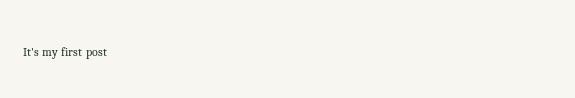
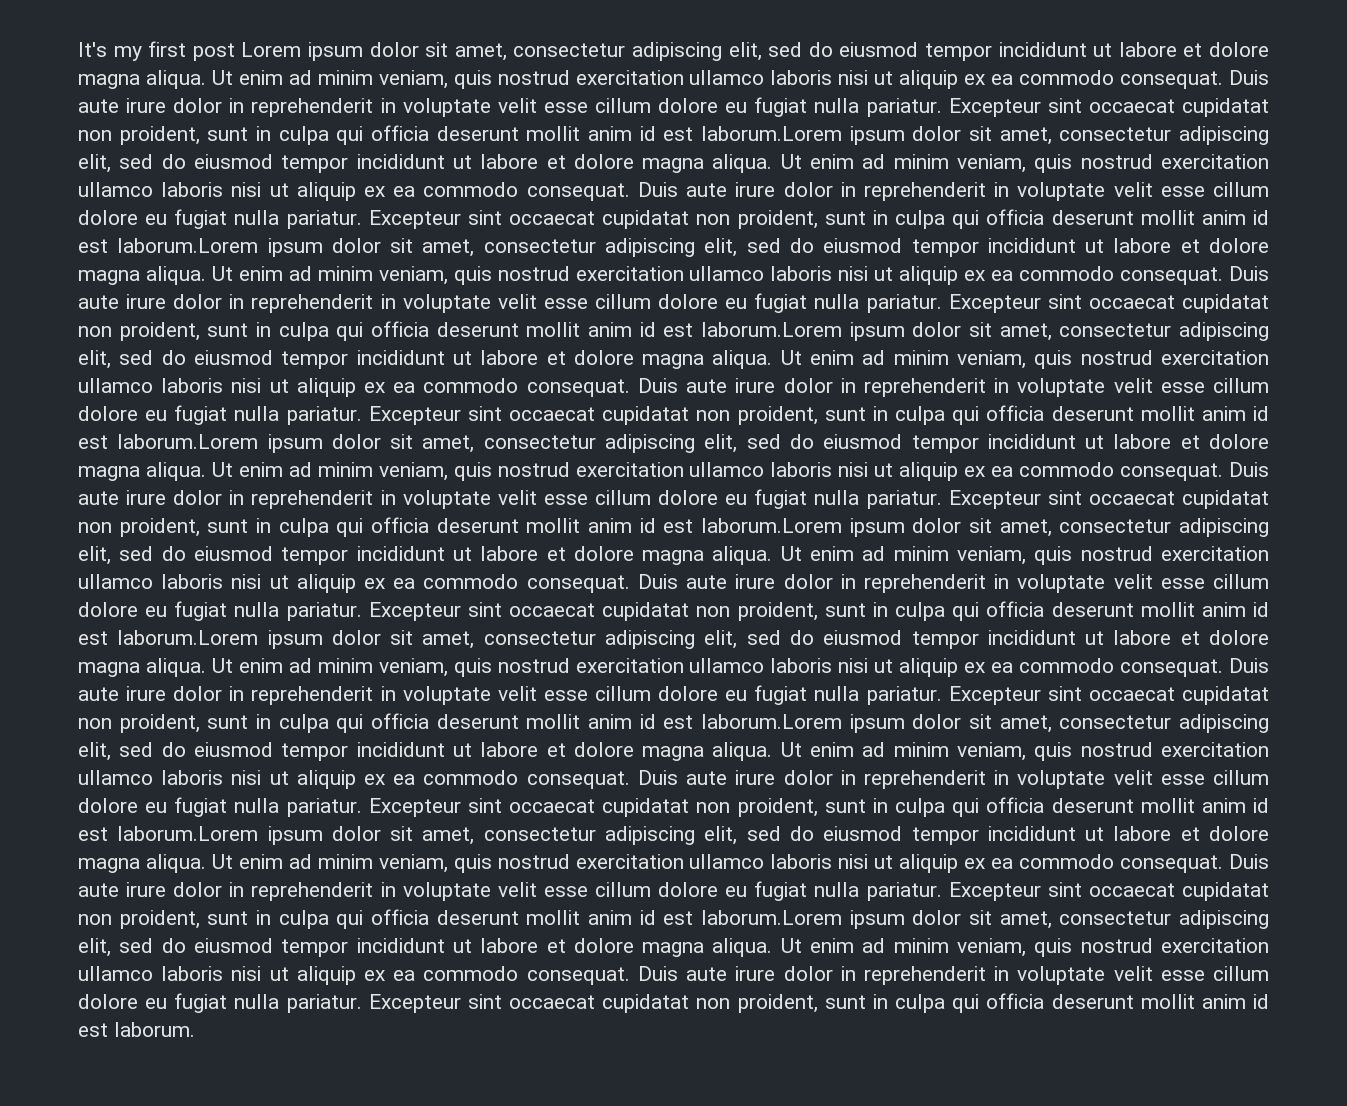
(107, 54) none -> [241,42,1269,61] [78,70,1269,89] [78,97,1269,117] [78,125,1269,145] [78,154,1269,173] [78,182,1269,201] [78,209,1269,229] [78,238,1269,257] [78,266,1269,285] [78,293,1269,313] [78,321,1269,341] [78,350,1269,369] [78,378,1269,397] [78,405,1269,425] [78,434,1269,453] [78,462,1269,481] [78,489,1269,509] [78,517,1269,537] [78,546,1269,565] [78,574,1269,593] [78,601,1269,621] [78,630,1269,649] [78,658,1269,677] [78,685,1269,705] [78,713,1269,733] [78,742,1269,761] [78,770,1269,789] [78,797,1269,817] [78,826,1269,845] [78,854,1269,873] [78,881,1269,901] [78,909,1269,929] [78,938,1269,957] [78,966,1269,985] [78,993,1269,1013] [78,1022,195,1037] Lorem ipsum dolor sit amet, consectetur adipiscing elit, sed do eiusmod tempor incididunt ut labore et dolore magna aliqua. Ut enim ad minim veniam, quis nostrud exercitation ullamco laboris nisi ut aliquip ex ea commodo consequat. Duis aute irure dolor in reprehenderit in voluptate velit esse cillum dolore eu fugiat nulla pariatur. Excepteur sint occaecat cupidatat non proident, sunt in culpa qui officia deserunt mollit anim id est laborum.Lorem ipsum dolor sit amet, consectetur adipiscing elit, sed do eiusmod tempor incididunt ut labore et dolore magna aliqua. Ut enim ad minim veniam, quis nostrud exercitation ullamco laboris nisi ut aliquip ex ea commodo consequat. Duis aute irure dolor in reprehenderit in voluptate velit esse cillum dolore eu fugiat nulla pariatur. Excepteur sint occaecat cupidatat non proident, sunt in culpa qui officia deserunt mollit anim id est laborum.Lorem ipsum dolor sit amet, consectetur adipiscing elit, sed do eiusmod tempor incididunt ut labore et dolore magna aliqua. Ut enim ad minim veniam, quis nostrud exercitation ullamco laboris nisi ut aliquip ex ea commodo consequat. Duis aute irure dolor in reprehenderit in voluptate velit esse cillum dolore eu fugiat nulla pariatur. Excepteur sint occaecat cupidatat non proident, sunt in culpa qui officia deserunt mollit anim id est laborum.Lorem ipsum dolor sit amet, consectetur adipiscing elit, sed do eiusmod tempor incididunt ut labore et dolore magna aliqua. Ut enim ad minim veniam, quis nostrud exercitation ullamco laboris nisi ut aliquip ex ea commodo consequat. Duis aute irure dolor in reprehenderit in voluptate velit esse cillum dolore eu fugiat nulla pariatur. Excepteur sint occaecat cupidatat non proident, sunt in culpa qui officia deserunt mollit anim id est laborum.Lorem ipsum dolor sit amet, consectetur adipiscing elit, sed do eiusmod tempor incididunt ut labore et dolore magna aliqua. Ut enim ad minim veniam, quis nostrud exercitation ullamco laboris nisi ut aliquip ex ea commodo consequat. Duis aute irure dolor in reprehenderit in voluptate velit esse cillum dolore eu fugiat nulla pariatur. Excepteur sint occaecat cupidatat non proident, sunt in culpa qui officia deserunt mollit anim id est laborum.Lorem ipsum dolor sit amet, consectetur adipiscing elit, sed do eiusmod tempor incididunt ut labore et dolore magna aliqua. Ut enim ad minim veniam, quis nostrud exercitation ullamco laboris nisi ut aliquip ex ea commodo consequat. Duis aute irure dolor in reprehenderit in voluptate velit esse cillum dolore eu fugiat nulla pariatur. Excepteur sint occaecat cupidatat non proident, sunt in culpa qui officia deserunt mollit anim id est laborum.Lorem ipsum dolor sit amet, consectetur adipiscing elit, sed do eiusmod tempor incididunt ut labore et dolore magna aliqua. Ut enim ad minim veniam, quis nostrud exercitation ullamco laboris nisi ut aliquip ex ea commodo consequat. Duis aute irure dolor in reprehenderit in voluptate velit esse cillum dolore eu fugiat nulla pariatur. Excepteur sint occaecat cupidatat non proident, sunt in culpa qui officia deserunt mollit anim id est laborum.Lorem ipsum dolor sit amet, consectetur adipiscing elit, sed do eiusmod tempor incididunt ut labore et dolore magna aliqua. Ut enim ad minim veniam, quis nostrud exercitation ullamco laboris nisi ut aliquip ex ea commodo consequat. Duis aute irure dolor in reprehenderit in voluptate velit esse cillum dolore eu fugiat nulla pariatur. Excepteur sint occaecat cupidatat non proident, sunt in culpa qui officia deserunt mollit anim id est laborum.Lorem ipsum dolor sit amet, consectetur adipiscing elit, sed do eiusmod tempor incididunt ut labore et dolore magna aliqua. Ut enim ad minim veniam, quis nostrud exercitation ullamco laboris nisi ut aliquip ex ea commodo consequat. Duis aute irure dolor in reprehenderit in voluptate velit esse cillum dolore eu fugiat nulla pariatur. Excepteur sint occaecat cupidatat non proident, sunt in culpa qui officia deserunt mollit anim id est laborum.Lorem ipsum dolor sit amet, consectetur adipiscing elit, sed do eiusmod tempor incididunt ut labore et dolore magna aliqua. Ut enim ad minim veniam, quis nostrud exercitation ullamco laboris nisi ut aliquip ex ea commodo consequat. Duis aute irure dolor in reprehenderit in voluptate velit esse cillum dolore eu fugiat nulla pariatur. Excepteur sint occaecat cupidatat non proident, sunt in culpa qui officia deserunt mollit anim id est laborum.

